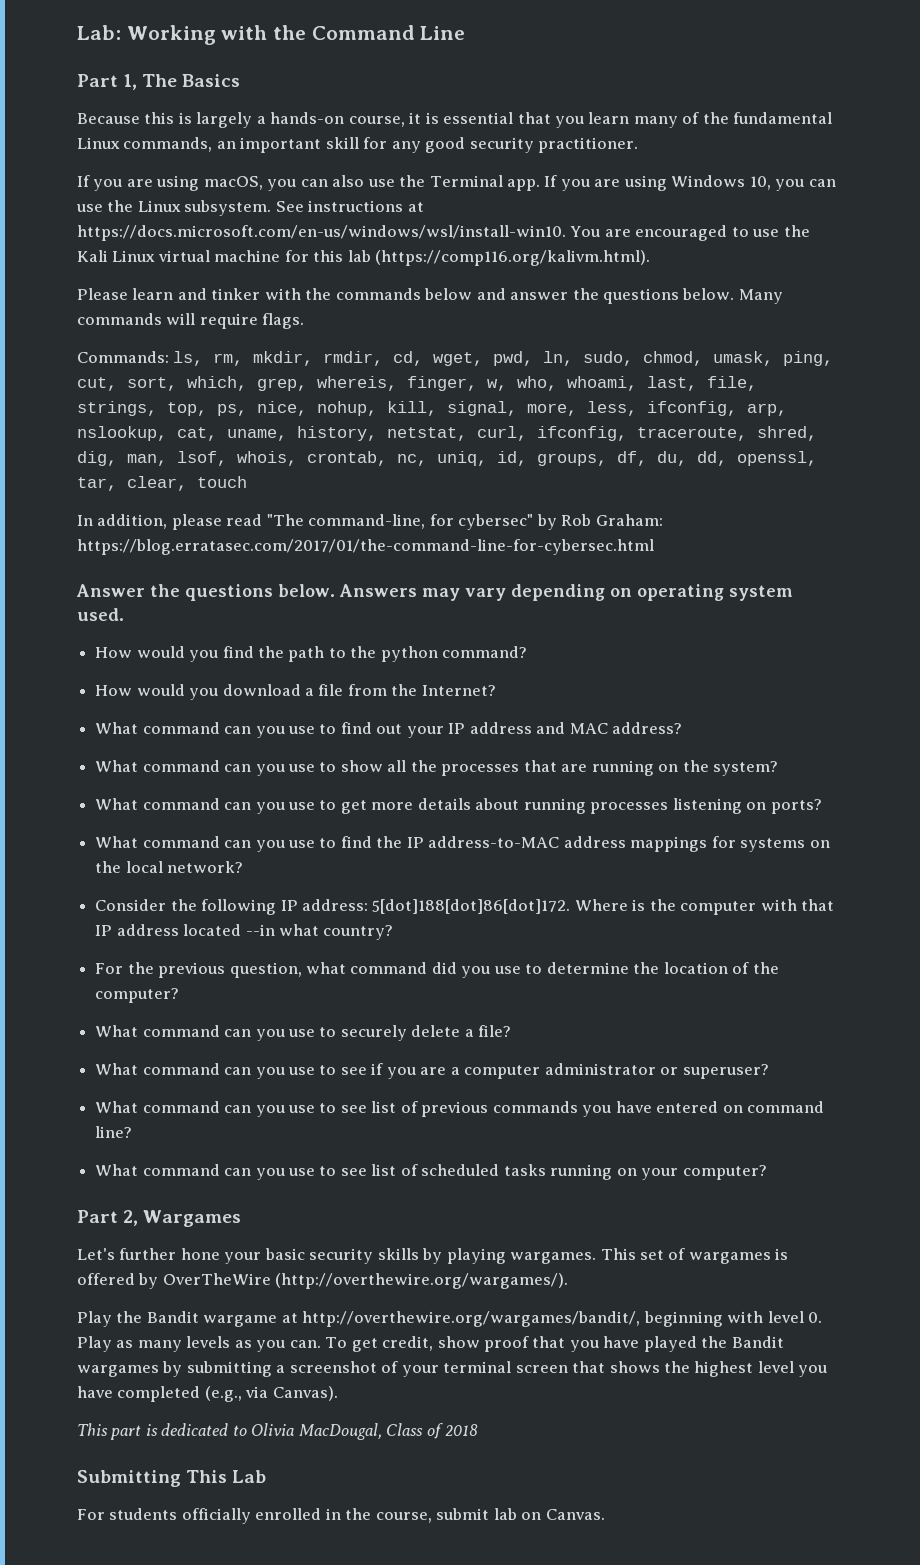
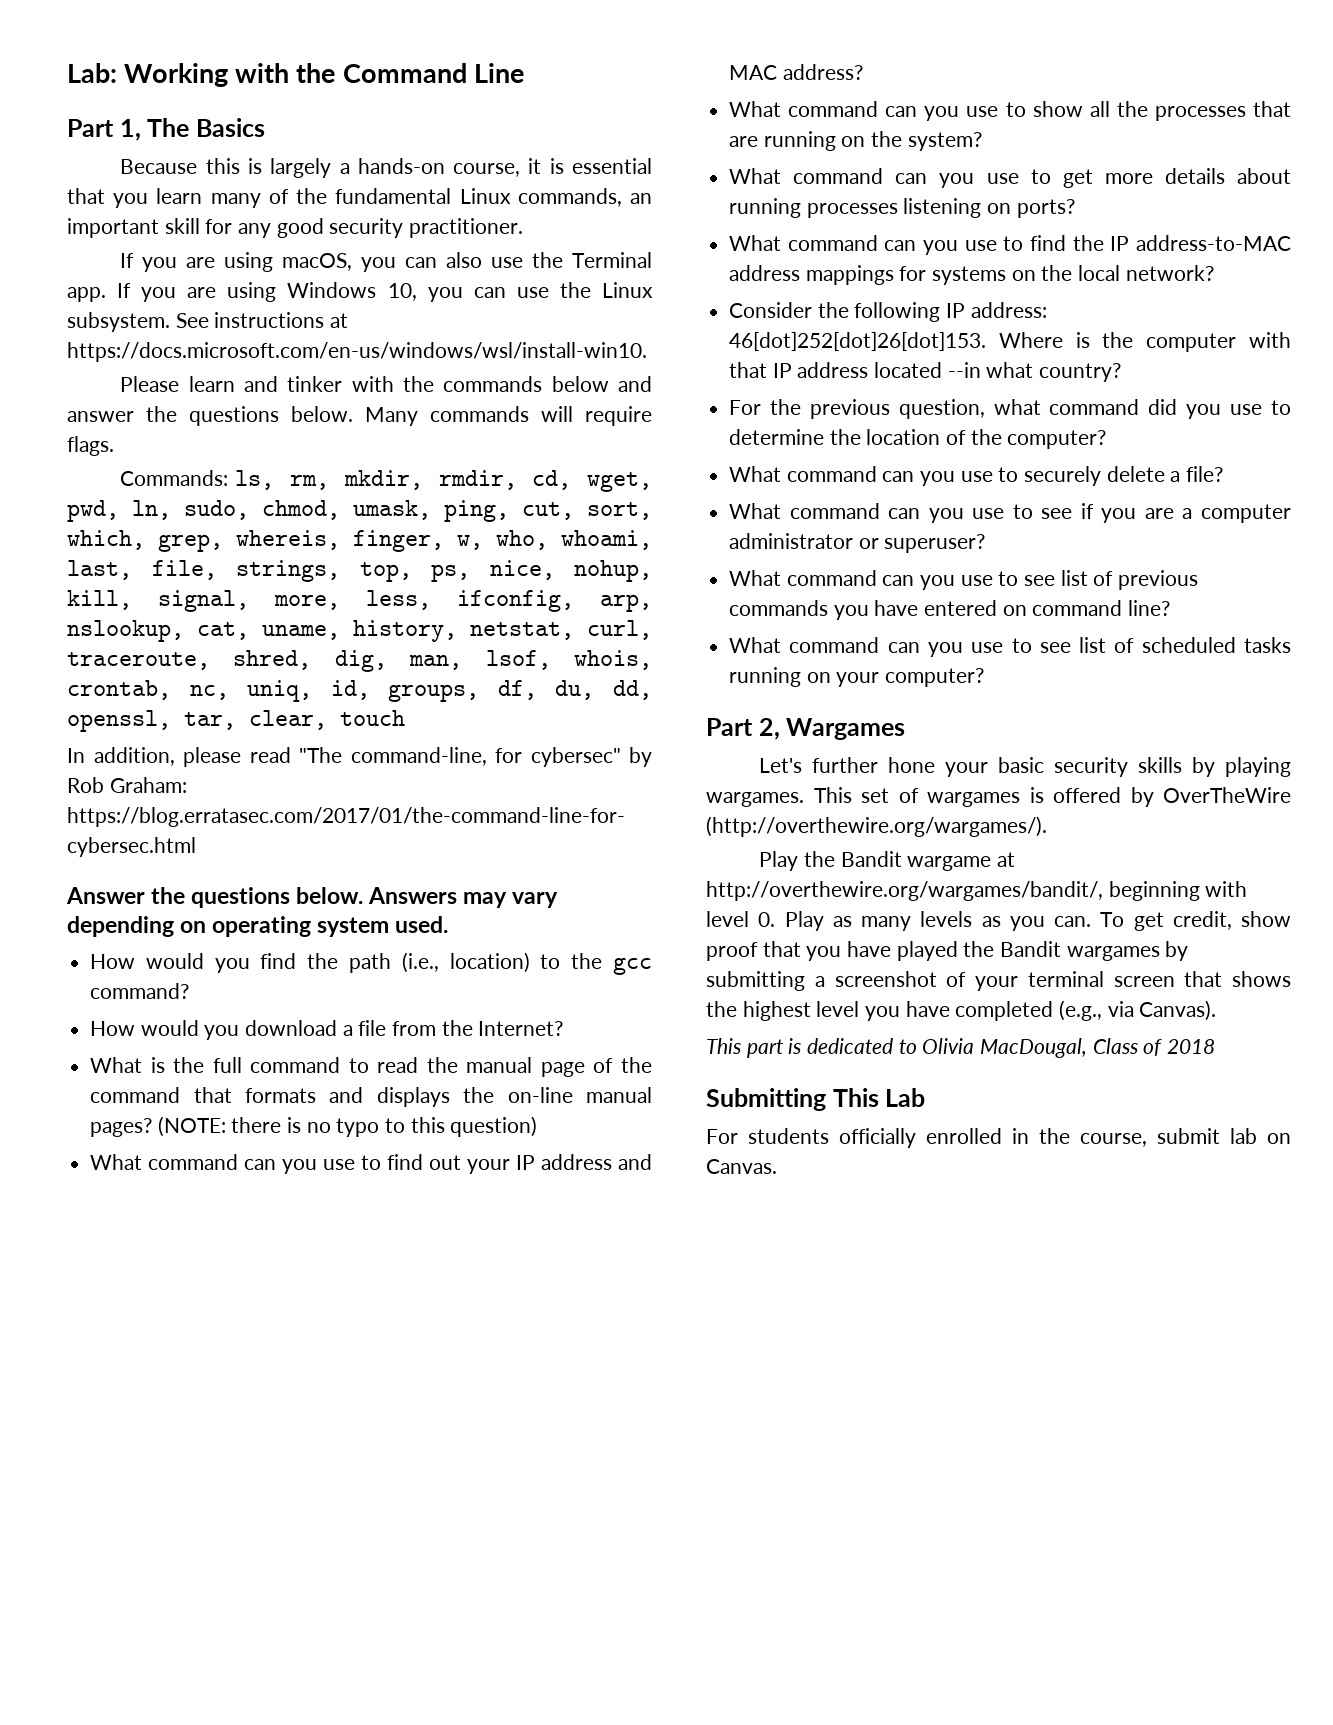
[570,225,810,241] [77,250,651,266] You are encouraged to use the Kali Linux virtual machine for this lab (https://comp116.org/kalivm.html). -> (647, 352) none
[537,426,627,441] ifconfig, -> (652, 630) none
(325, 654) none -> [401,952,530,973] (i.e., location)
[380,646,438,662] python -> [612,957,652,975] gcc
(496, 690) none -> [90,1057,652,1077] [90,1087,652,1107] [90,1116,538,1137] // What is the full command to read the manual page of the command that formats and displays the on-line manual pages? (NOTE: there is no typo to this question)
[372,899,571,914] 5[dot]188[dot]86[dot]172. -> [729,332,987,351] 46[dot]252[dot]26[dot]153.

